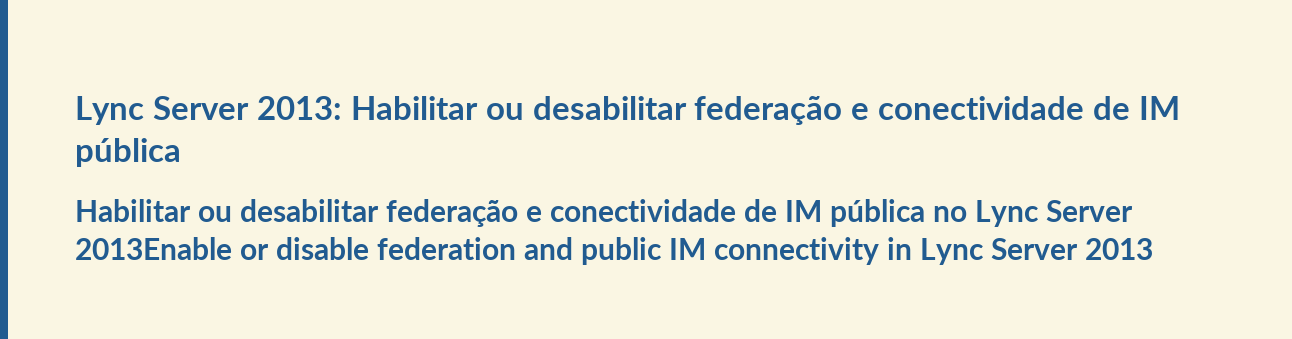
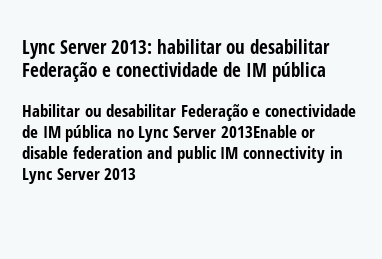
[350,96,843,125] Habilitar ou desabilitar federação -> [157,39,330,54] [22,62,97,82] habilitar ou desabilitar Federação
[385,199,518,227] federação -> [180,104,248,121] Federação

